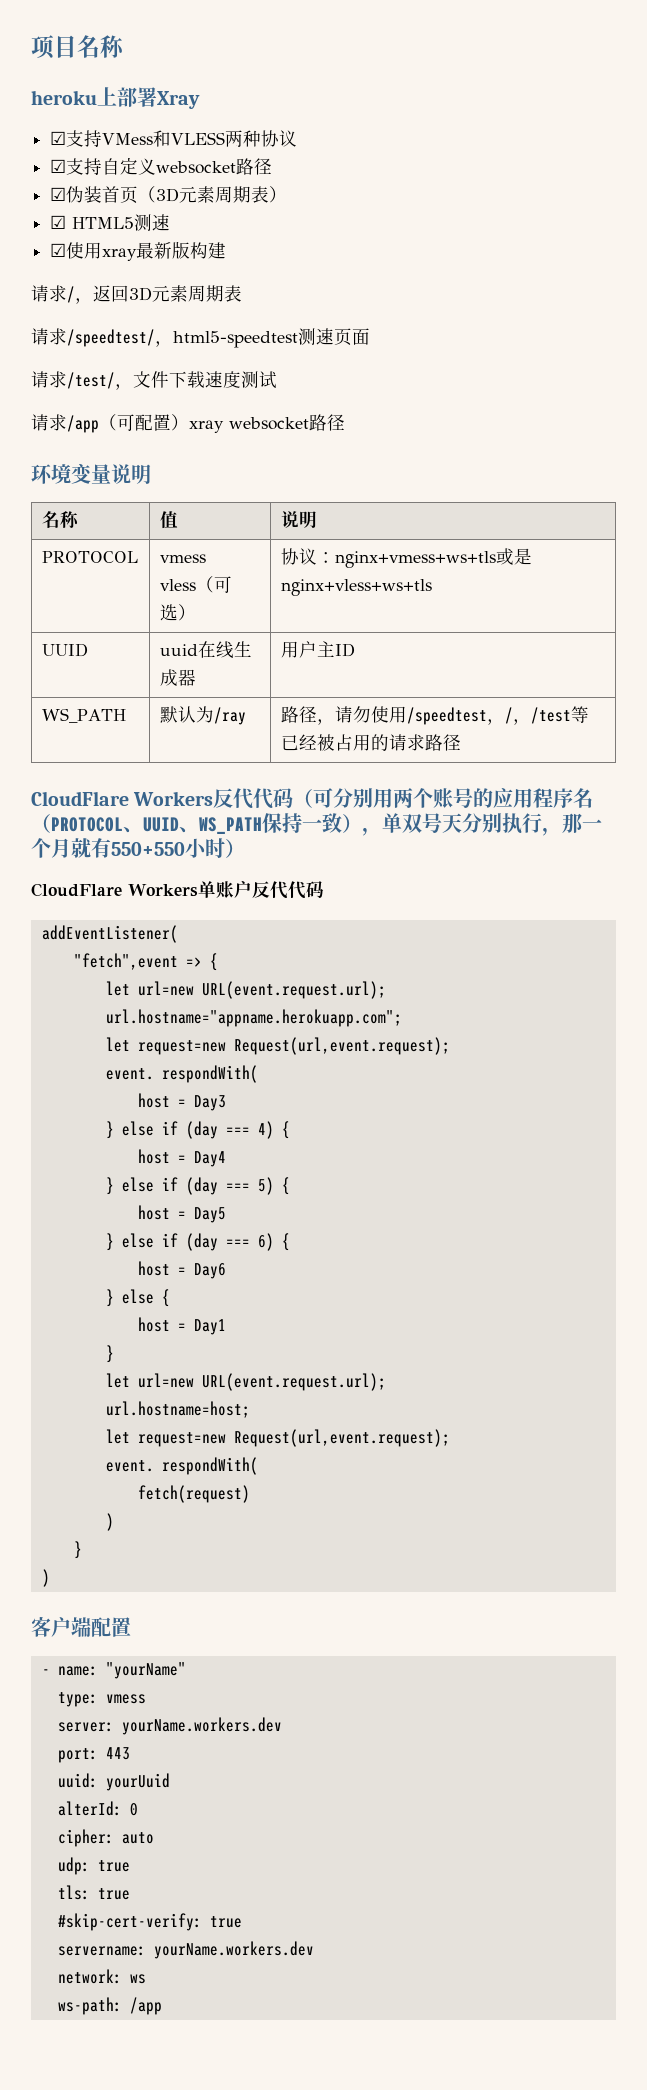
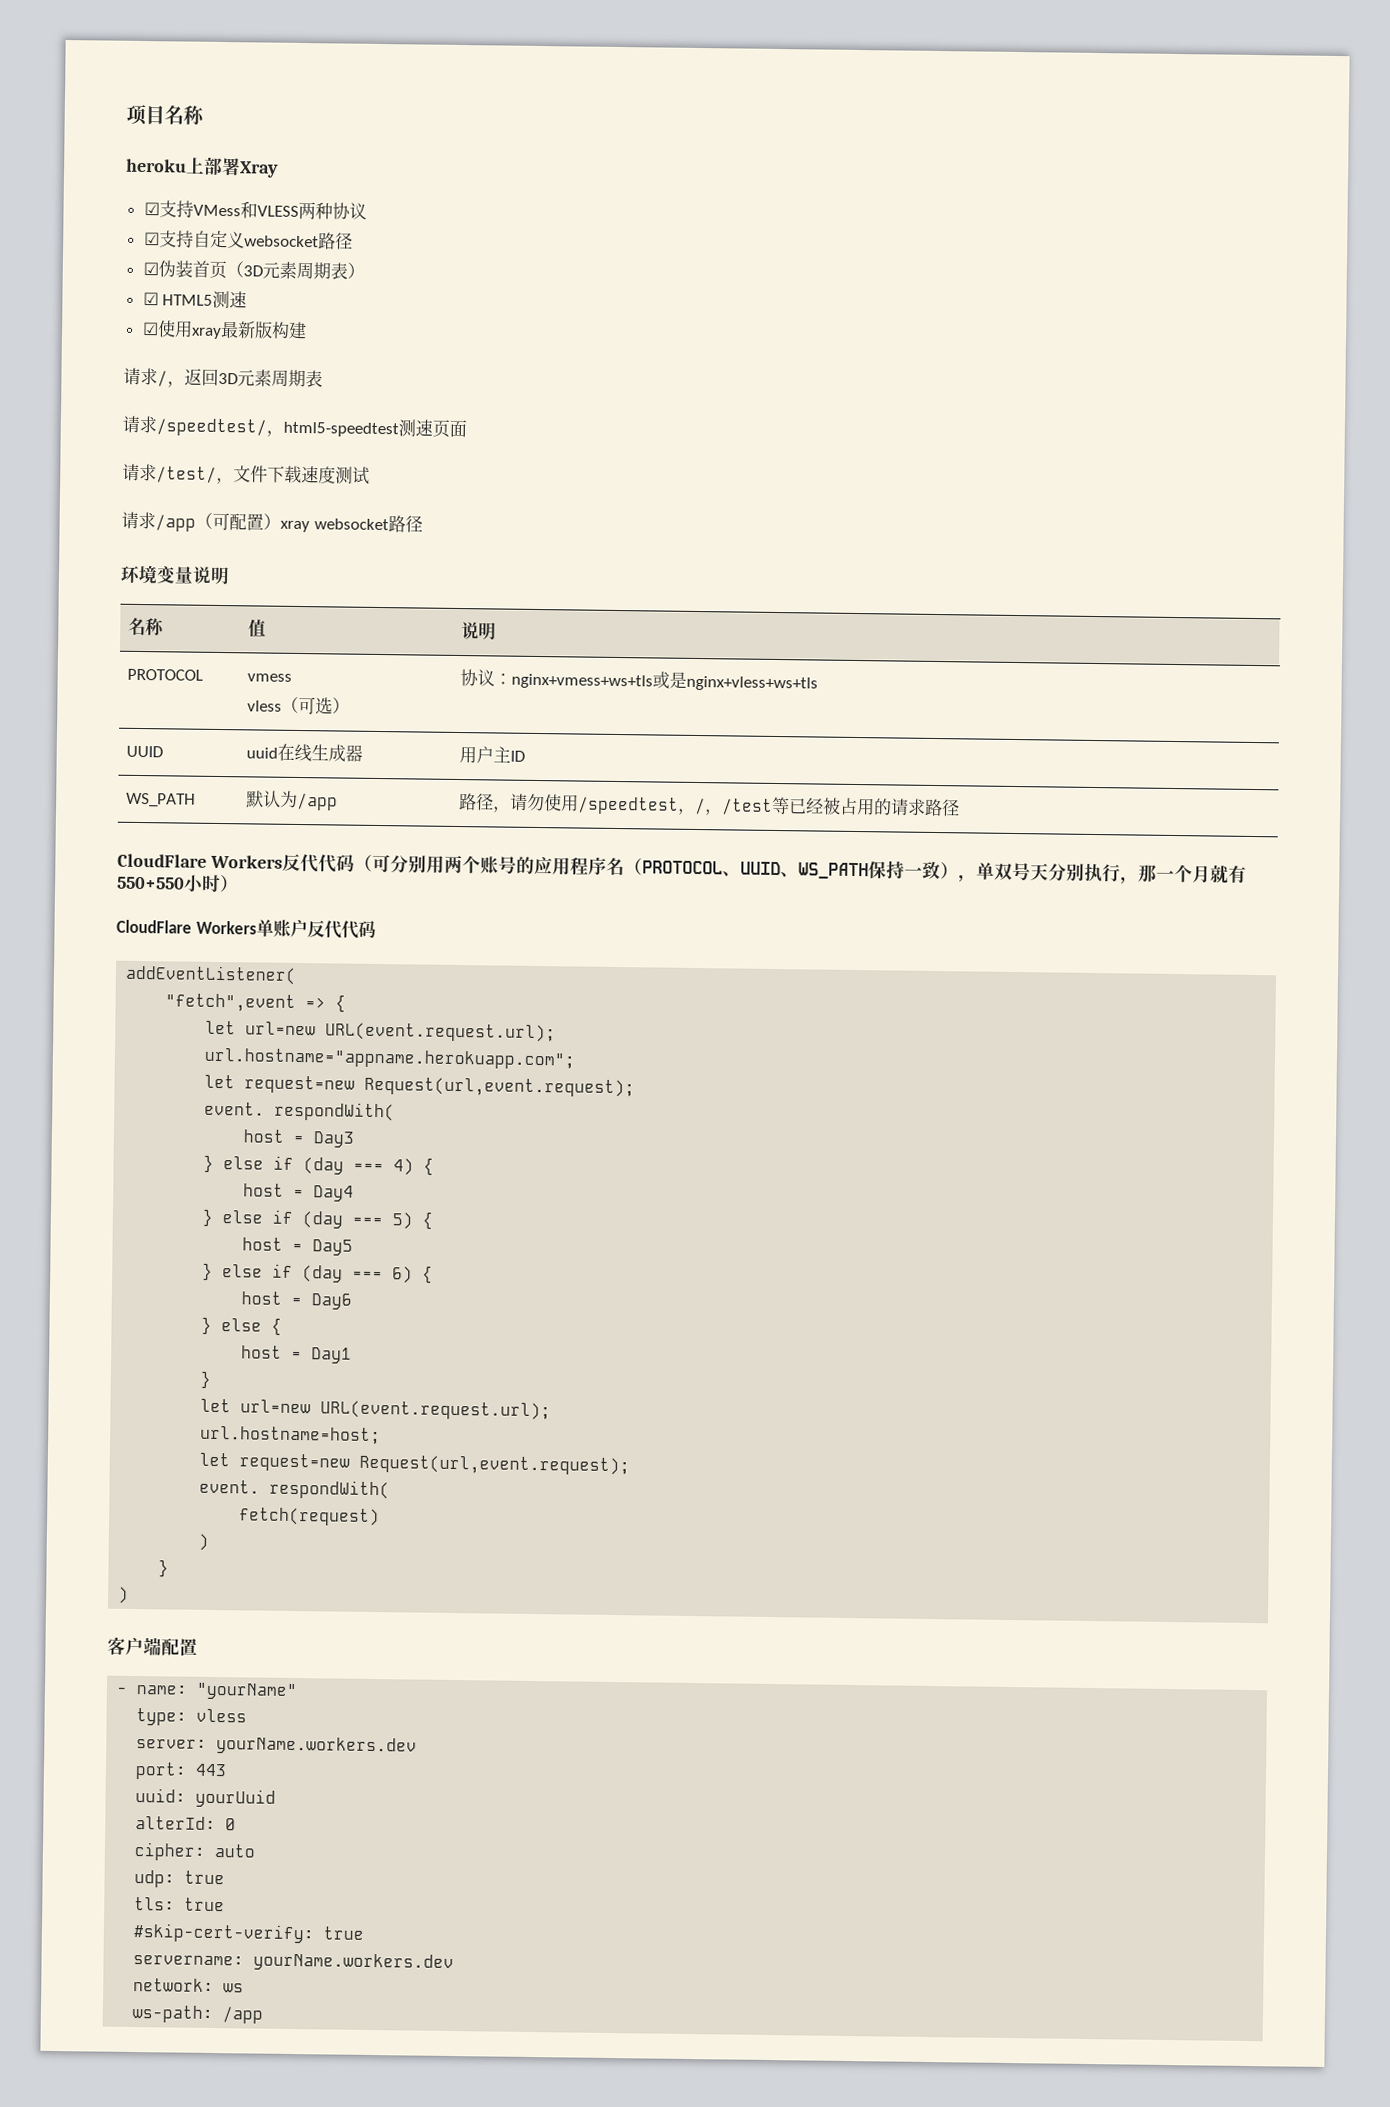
[213,707,246,725] /ray -> [296,792,338,811] /app
[105,1694,146,1704] vmess -> [196,1708,248,1723] vless

